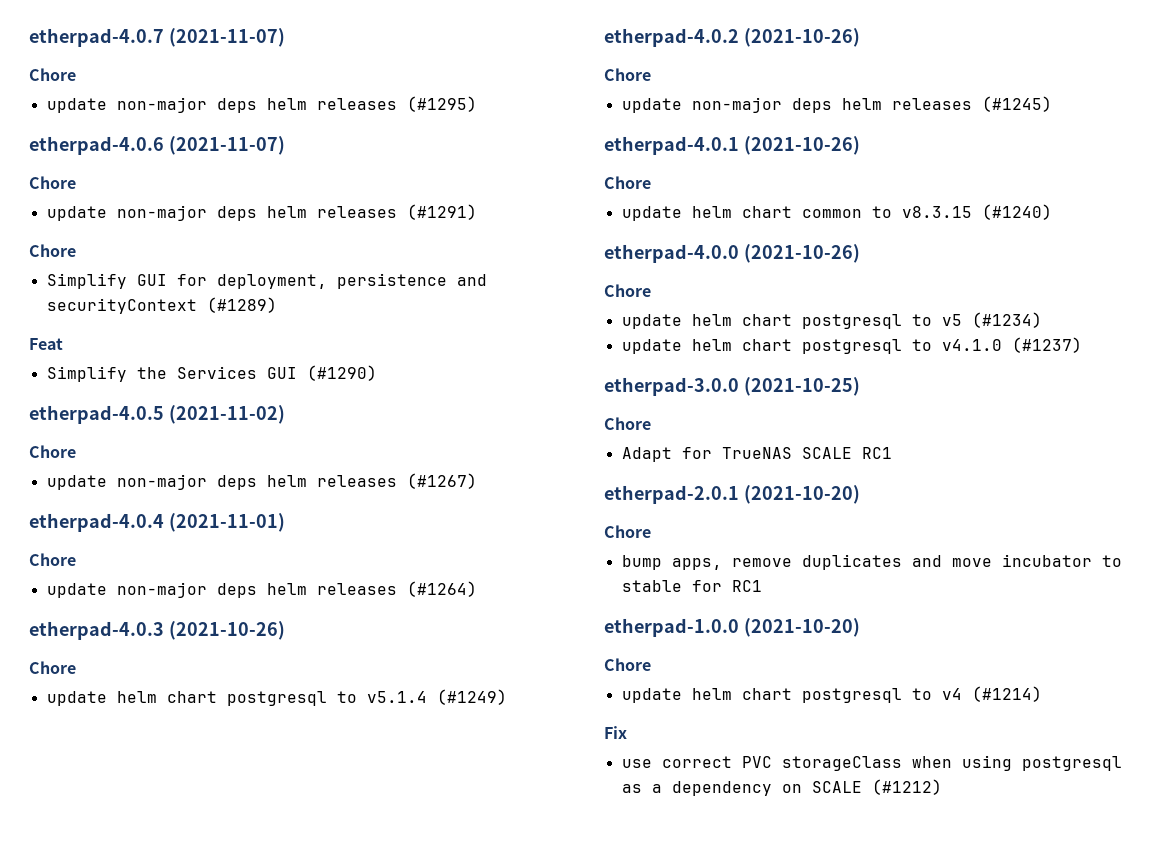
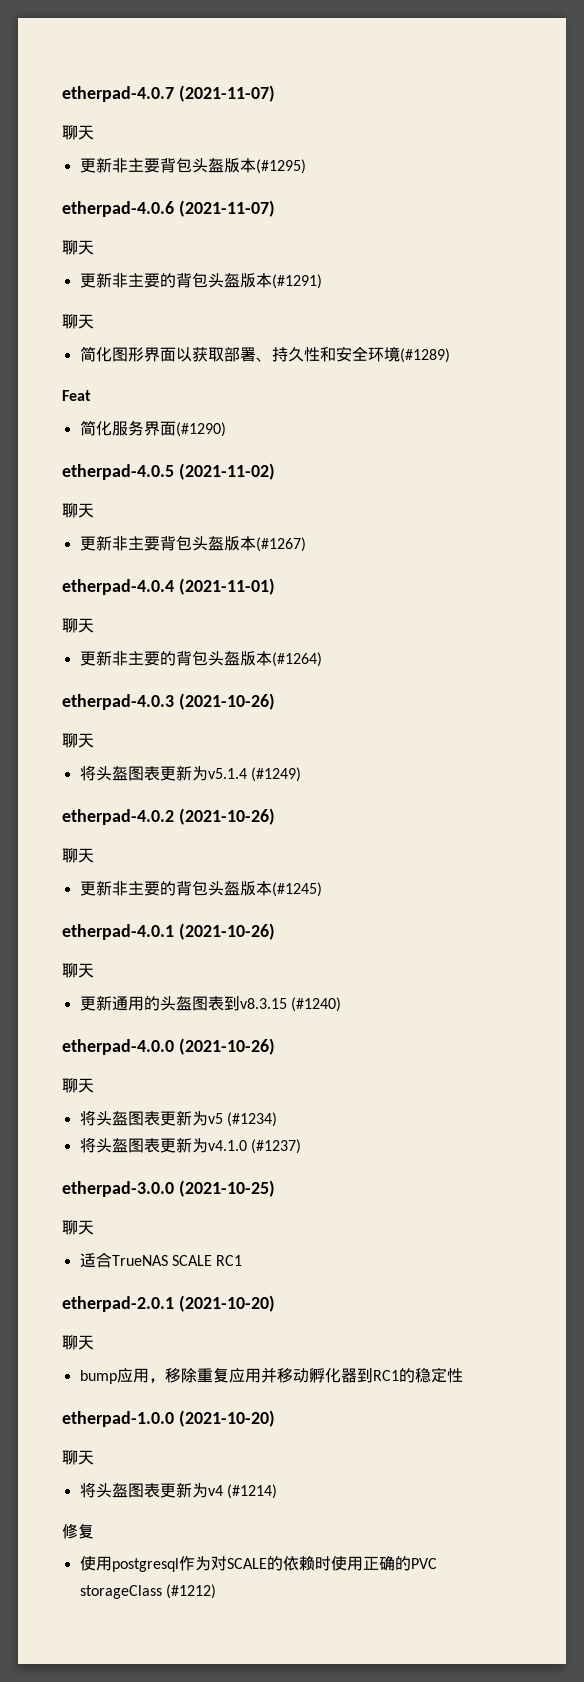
[29,68,76,81] [46,96,477,113] [29,136,285,155] [29,176,76,189] [46,204,477,221] [29,244,76,257] [46,273,487,289] [46,297,277,314] [29,338,63,350] [46,365,377,382] [29,405,285,424] [29,445,76,458] [46,473,477,490] [29,513,285,532] [29,553,76,566] [46,581,477,598] [29,621,285,640] [29,661,76,674] [46,689,507,706] [604,28,860,47] [604,68,651,81] [621,96,1052,113] [604,136,860,155] [604,176,651,189] [621,204,1052,221] [604,244,860,263] [604,284,651,297] [621,312,1042,329] [621,339,932,354] Chore // update non-major deps helm releases (#1295) // etherpad-4.0.6 (2021-11-07) // Chore // update non-major deps helm releases (#1291) // Chore // Simplify GUI for deployment, persistence and securityContext (#1289) // Feat // Simplify the Services GUI (#1290) // etherpad-4.0.5 (2021-11-02) // Chore // update non-major deps helm releases (#1267) // etherpad-4.0.4 (2021-11-01) // Chore // update non-major deps helm releases (#1264) // etherpad-4.0.3 (2021-10-26) // Chore // update helm chart postgresql to v5.1.4 (#1249) // etherpad-4.0.2 (2021-10-26) // Chore // update non-major deps helm releases (#1245) // etherpad-4.0.1 (2021-10-26) // Chore // update helm chart common to v8.3.15 (#1240) // etherpad-4.0.0 (2021-10-26) // Chore // update helm chart postgresql to v5 (#1234) // update helm chart postgresql to -> [62,125,94,140] [79,157,306,174] [62,200,275,217] [62,240,94,255] [79,272,322,289] [62,314,94,329] [79,346,450,363] [62,390,91,401] [79,420,226,437] [62,463,275,480] [62,503,94,518] [79,535,306,552] [62,578,275,595] [62,618,94,633] [79,650,322,667] [62,693,275,710] [62,733,94,748] [79,765,301,782] [62,808,275,825] [62,848,94,863] [79,880,322,897] [62,923,275,940] [62,963,94,978] [79,995,341,1012] [62,1038,275,1055] [62,1078,94,1093] [79,1110,277,1127] [79,1137,208,1153] 聊天 // 更新非主要背包头盔版本(#1295) // etherpad-4.0.6 (2021-11-07) // 聊天 // 更新非主要的背包头盔版本(#1291) // 聊天 // 简化图形界面以获取部署、持久性和安全环境(#1289) // Feat // 简化服务界面(#1290) // etherpad-4.0.5 (2021-11-02) // 聊天 // 更新非主要背包头盔版本(#1267) // etherpad-4.0.4 (2021-11-01) // 聊天 // 更新非主要的背包头盔版本(#1264) // etherpad-4.0.3 (2021-10-26) // 聊天 // 将头盔图表更新为v5.1.4 (#1249) // etherpad-4.0.2 (2021-10-26) // 聊天 // 更新非主要的背包头盔版本(#1245) // etherpad-4.0.1 (2021-10-26) // 聊天 // 更新通用的头盔图表到v8.3.15 (#1240) // etherpad-4.0.0 (2021-10-26) // 聊天 // 将头盔图表更新为v5 (#1234) // 将头盔图表更新为
[604,417,651,430] [621,447,712,462] Chore // Adapt for -> [62,1220,94,1235] [79,1252,112,1268] 聊天 // 适合
[604,525,651,538] Chore -> [62,1335,94,1350] 聊天
[671,554,1122,570] [621,580,762,592] apps, remove duplicates and move incubator to stable for RC1 -> [116,1367,463,1383] 应用，移除重复应用并移动孵化器到RC1的稳定性
[604,658,651,671] [621,686,1042,703] [604,726,627,739] [621,755,1122,771] [621,781,862,796] Chore // update helm chart postgresql to v4 (#1214) // Fix // use correct PVC storageClass when using postgresql as a dependency on SCALE -> [62,1450,94,1465] [79,1482,277,1499] [62,1523,94,1539] [79,1556,437,1572] [79,1585,162,1599] 聊天 // 将头盔图表更新为v4 (#1214) // 修复 // 使用postgresql作为对SCALE的依赖时使用正确的PVC storageClass

